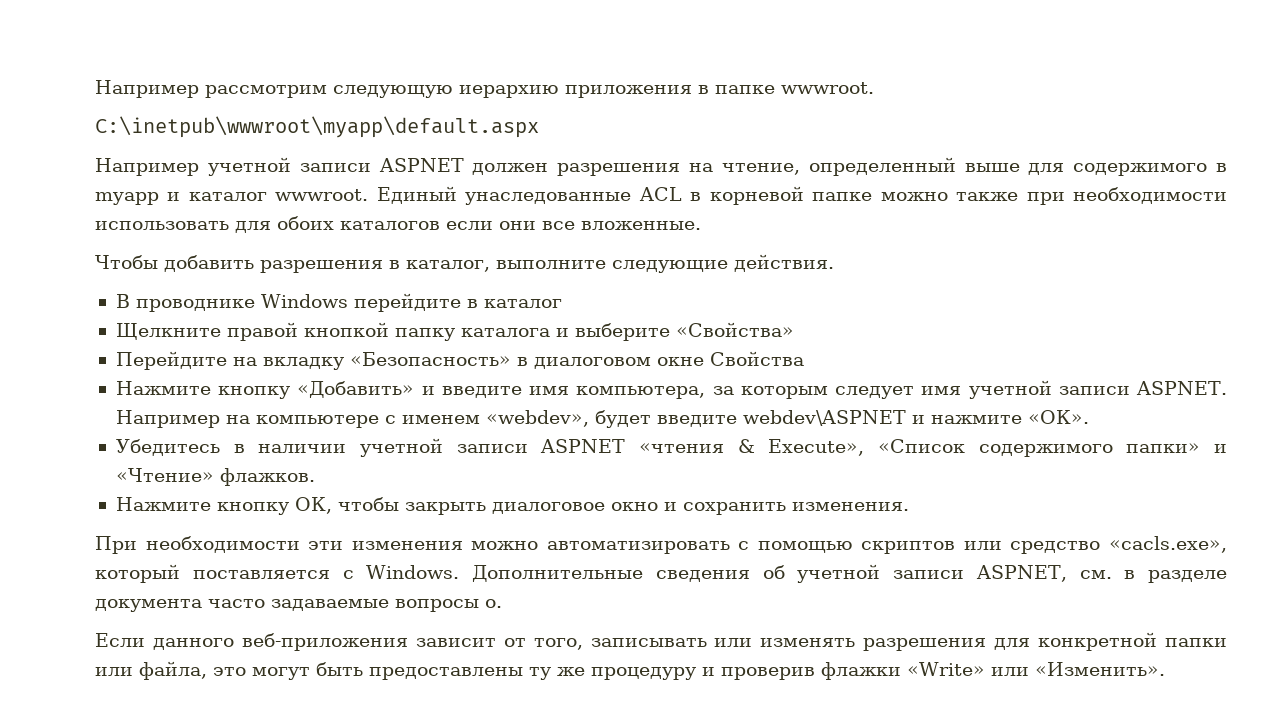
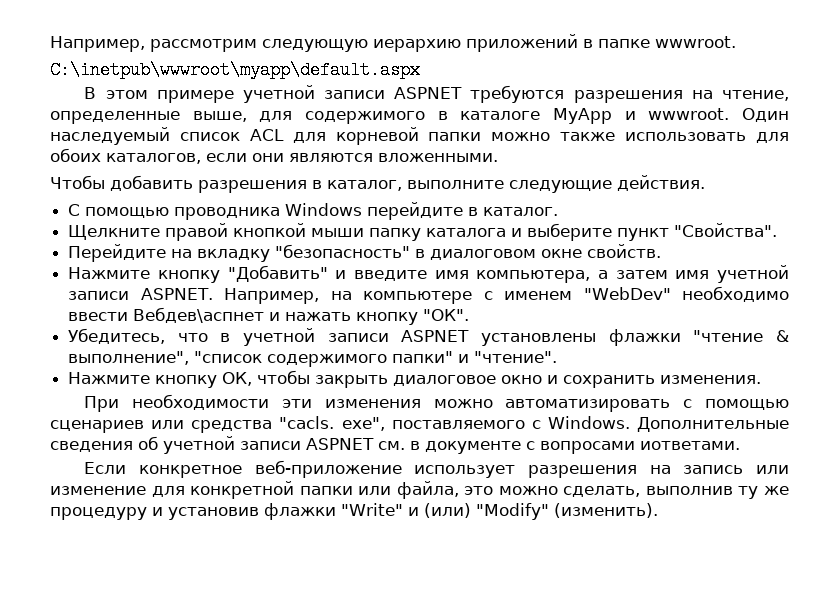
[95,80,199,98] Например -> [50,36,145,52] Например,
[565,85,692,98] приложения -> [466,34,578,52] приложений
[95,157,549,176] Например учетной записи ASPNET должен -> [84,85,565,103] В этом примере учетной записи ASPNET требуются
[808,157,1020,176] определенный выше -> [50,111,247,124] определенные выше,
[95,186,1227,205] myapp и каталог wwwroot. Единый унаследованные ACL в корневой папке можно также при необходимости -> [460,108,789,124] [50,127,616,145] каталоге MyApp и wwwroot. Один наследуемый список ACL для корневой папки можно также
[340,221,440,230] каталогов -> [106,153,201,164] каталогов,
[542,221,701,230] все вложенные. -> [289,153,498,162] являются вложенными.
[115,294,255,312] В проводнике -> [68,204,281,220] С помощью проводника
[483,299,562,308] каталог -> [483,207,559,216] каталог.
(389, 329) none -> [311,228,365,237] мыши
[675,322,794,337] «Свойства» -> [617,223,778,241] пункт "Свойства".
[349,352,511,366] «Безопасность» -> [275,244,411,258] "безопасность"
[709,351,804,366] [115,381,415,399] Свойства // Нажмите кнопку «Добавить» -> [587,244,662,258] [68,265,328,283] свойств. // Нажмите кнопку "Добавить"
[712,386,915,399] за которым следует -> [597,270,668,279] а затем
[115,410,220,428] Например -> [224,288,320,304] Например,
[485,410,1089,428] [115,438,1227,457] [115,468,315,486] «webdev», будет введите webdev\ASPNET и нажмите «ОК». // Убедитесь в наличии учетной записи ASPNET «чтения & Execute», «Список содержимого папки» и «Чтение» флажков. -> [583,286,789,302] [68,307,470,325] [68,328,789,346] [68,351,558,367] "WebDev" необходимо ввести Вебдев\аспнет и нажать кнопку "ОК". // Убедитесь, что в учетной записи ASPNET установлены флажки "чтение & выполнение", "список содержимого папки" и "чтение".
[861,536,1227,554] [95,564,330,583] скриптов или средство «cacls.exe», который поставляется -> [50,416,525,433] сценариев или средства "cacls. exe", поставляемого
[975,565,1067,582] ASPNET, -> [306,438,374,450] ASPNET
[1148,570,1227,583] [95,599,502,612] [95,633,987,651] разделе документа часто задаваемые вопросы о. // Если данного веб-приложения зависит от того, записывать или изменять разрешения -> [425,441,740,454] [84,460,789,478] [50,486,146,495] документе с вопросами иответами. // Если конкретное веб-приложение использует разрешения на запись или изменение
[252,662,523,680] могут быть предоставлены -> [498,486,733,497] можно сделать, выполнив
[721,662,1165,680] проверив флажки «Write» или «Изменить». -> [168,503,658,520] установив флажки "Write" и (или) "Modify" (изменить).

